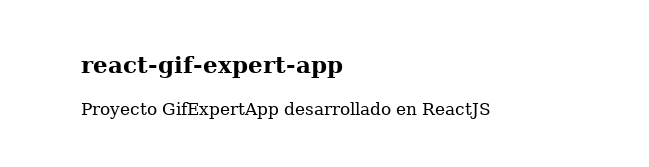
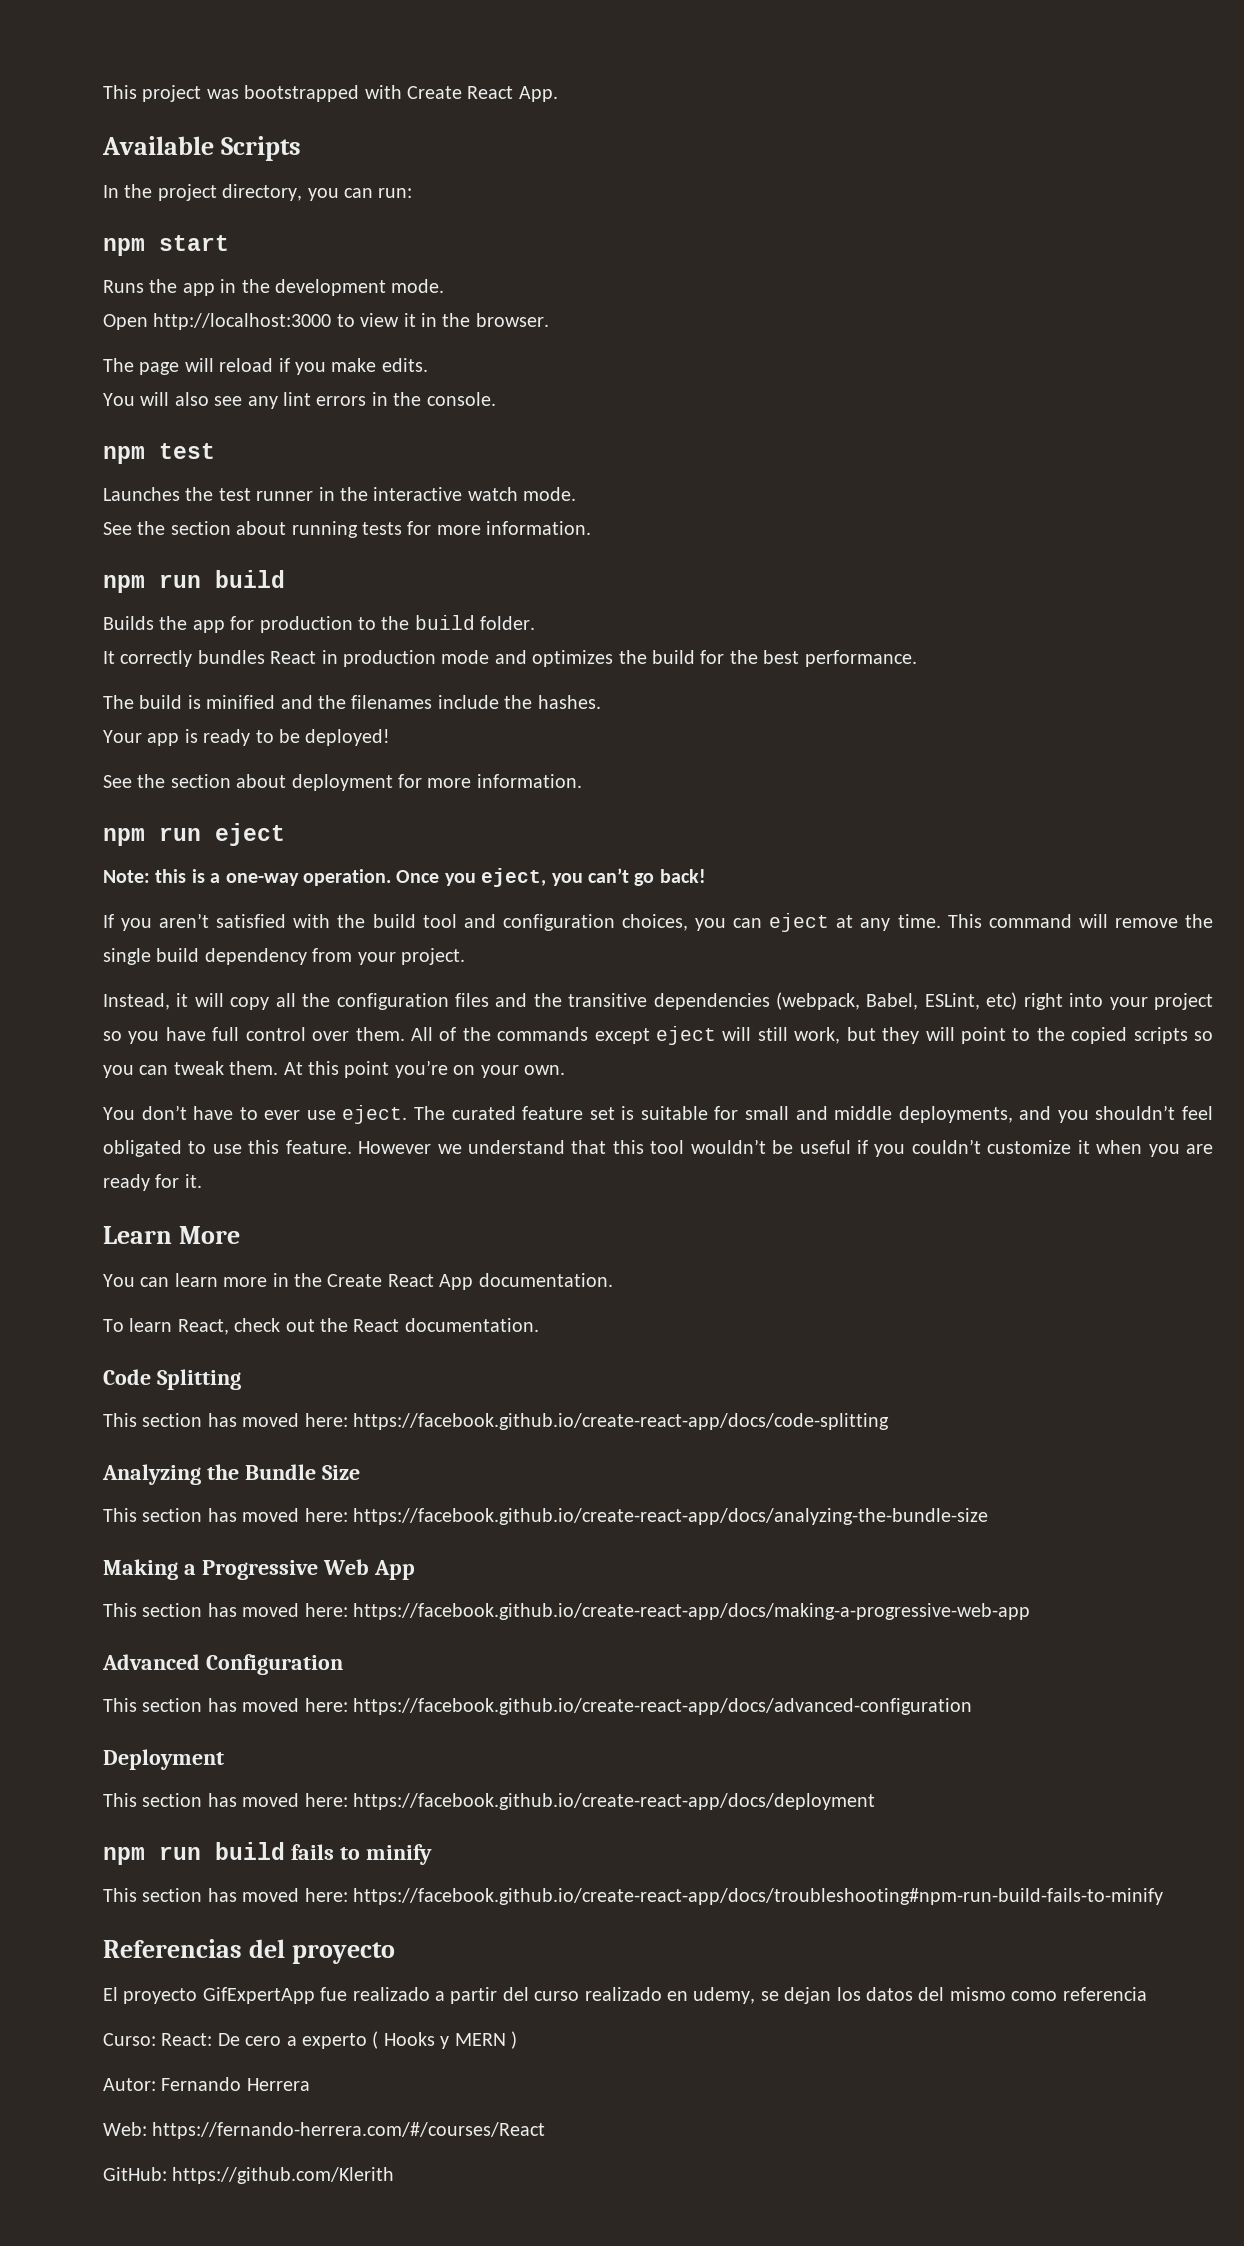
[81,56,343,78] [81,102,491,119] react-gif-expert-app // Proyecto GifExpertApp desarrollado en ReactJS -> [103,85,558,102] [102,136,301,161] [103,184,413,201] [103,235,229,256] [103,279,445,296] [103,313,549,330] [103,358,428,375] [103,392,496,409] [103,443,215,464] [103,487,577,501] [103,521,592,538] [103,570,285,593] [103,615,536,633] [103,650,917,667] [103,695,601,709] [103,729,391,746] [103,774,582,791] [103,823,285,846] [103,868,706,887] [103,913,1213,932] [103,948,465,965] [103,992,1214,1010] [103,1026,1213,1045] [103,1060,565,1078] [103,1105,1213,1124] [103,1139,1213,1157] [103,1174,202,1191] [103,1226,240,1244] [103,1273,613,1290] [103,1318,539,1335] [103,1369,241,1390] [103,1413,889,1430] [102,1464,360,1485] [103,1508,988,1525] [103,1559,415,1580] [103,1603,1030,1620] [102,1654,343,1675] [103,1698,972,1715] [103,1749,224,1770] [103,1793,875,1810] [103,1842,432,1865] [103,1888,1163,1905] [103,1939,395,1964] [103,1987,1147,2004] [103,2031,517,2049] [103,2077,310,2091] [103,2122,546,2139] [103,2167,395,2184] This project was bootstrapped with Create React App. // Available Scripts // In the project directory, you can run: // npm start // Runs the app in the development mode. // Open http://localhost:3000 to view it in the browser. // The page will reload if you make edits. // You will also see any lint errors in the console. // npm test // Launches the test runner in the interactive watch mode. // See the section about running tests for more information. // npm run build // Builds the app for production to the build folder. // It correctly bundles React in production mode and optimizes the build for the best performance. // The build is minified and the filenames include the hashes. // Your app is ready to be deployed! // See the section about deployment for more information. // npm run eject // Note: this is a one-way operation. Once you eject, you can’t go back! // If you aren’t satisfied with the build tool and configuration choices, you can eject at any time. This command will remove the single build dependency from your project. // Instead, it will copy all the configuration files and the transitive dependencies (webpack, Babel, ESLint, etc) right into your project so you have full control over them. All of the commands except eject will still work, but they will point to the copied scripts so you can tweak them. At this point you’re on your own. // You don’t have to ever use eject. The curated feature set is suitable for small and middle deployments, and you shouldn’t feel obligated to use this feature. However we understand that this tool wouldn’t be useful if you couldn’t customize it when you are ready for it. // Learn More // You can learn more in the Create React App documentation. // To learn React, check out the React documentation. // Code Splitting // This section has moved here: https://facebook.github.io/create-react-app/docs/code-splitting // Analyzing the Bundle Size // This section has moved here: https://facebook.github.io/create-react-app/docs/analyzing-the-bundle-size // Making a Progressive Web App // This section has moved here: https://facebook.github.io/create-react-app/docs/making-a-progressive-web-app // Advanced Configuration // This section has moved here: https://facebook.github.io/create-react-app/docs/advanced-configuration // Deployment // This section has moved here: https://facebook.github.io/create-react-app/docs/deployment // npm run build fails to minify // This section has moved here: https://facebook.github.io/create-react-app/docs/troubleshooting#npm-run-build-fails-to-minify // Referencias del proyecto // El proyecto GifExpertApp fue realizado a partir del curso realizado en udemy, se dejan los datos del mismo como referencia // Curso: React: De cero a experto ( Hooks y MERN ) // Autor: Fernando Herrera // Web: https://fernando-herrera.com/#/courses/React // GitHub: https://github.com/Klerith

